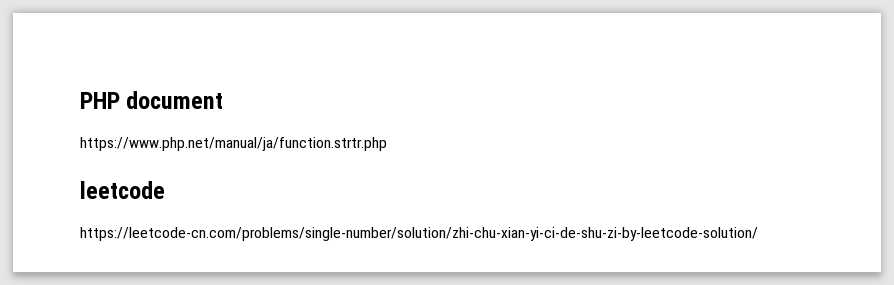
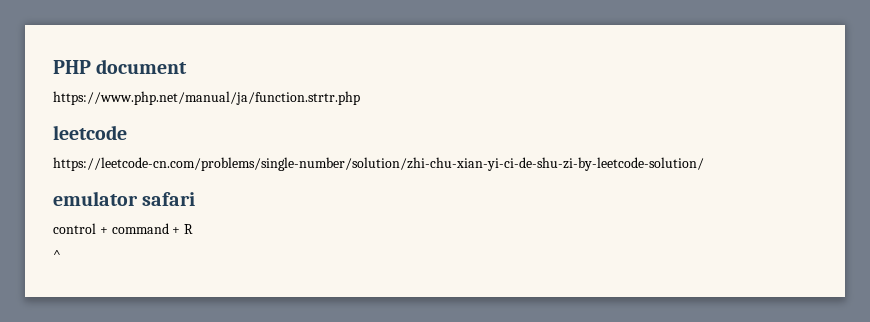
(758, 234) none -> [53,191,196,206] [53,223,194,234] [53,250,61,260] // emulator safari // control + command + R // ^

